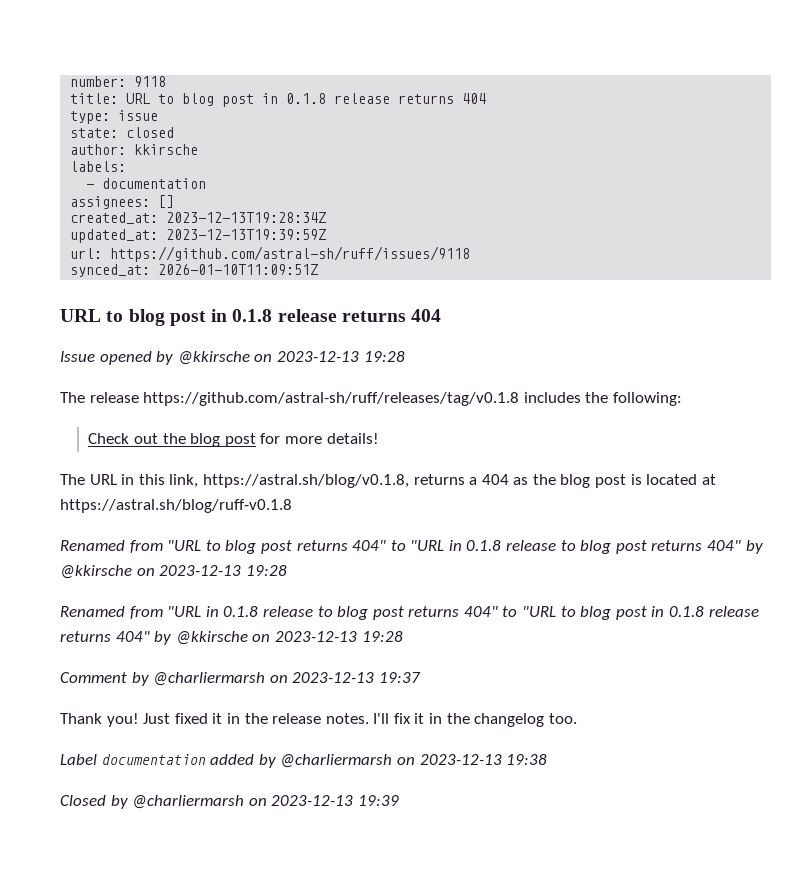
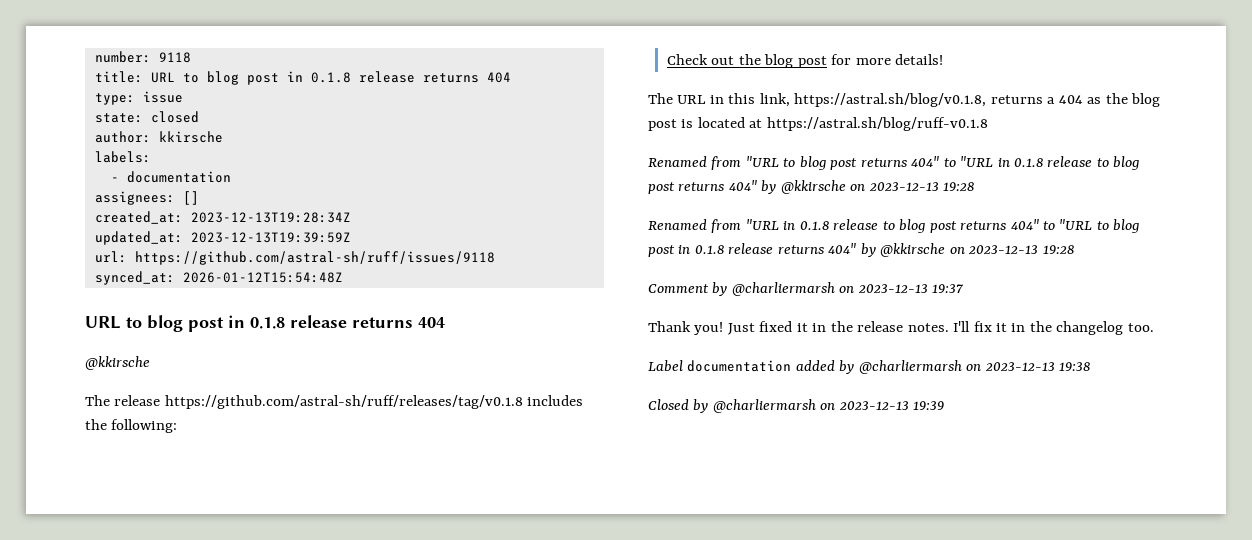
[158,264,320,275] [60,309,442,326] [60,351,405,365] 2026-01-10T11:09:51Z // URL to blog post in 0.1.8 release returns 404 // Issue opened by @kkirsche on 2023-12-13 19:28 -> [182,272,343,283] [85,315,445,332] [85,356,150,370] 2026-01-12T15:54:48Z // URL to blog post in 0.1.8 release returns 404 // @kkirsche

